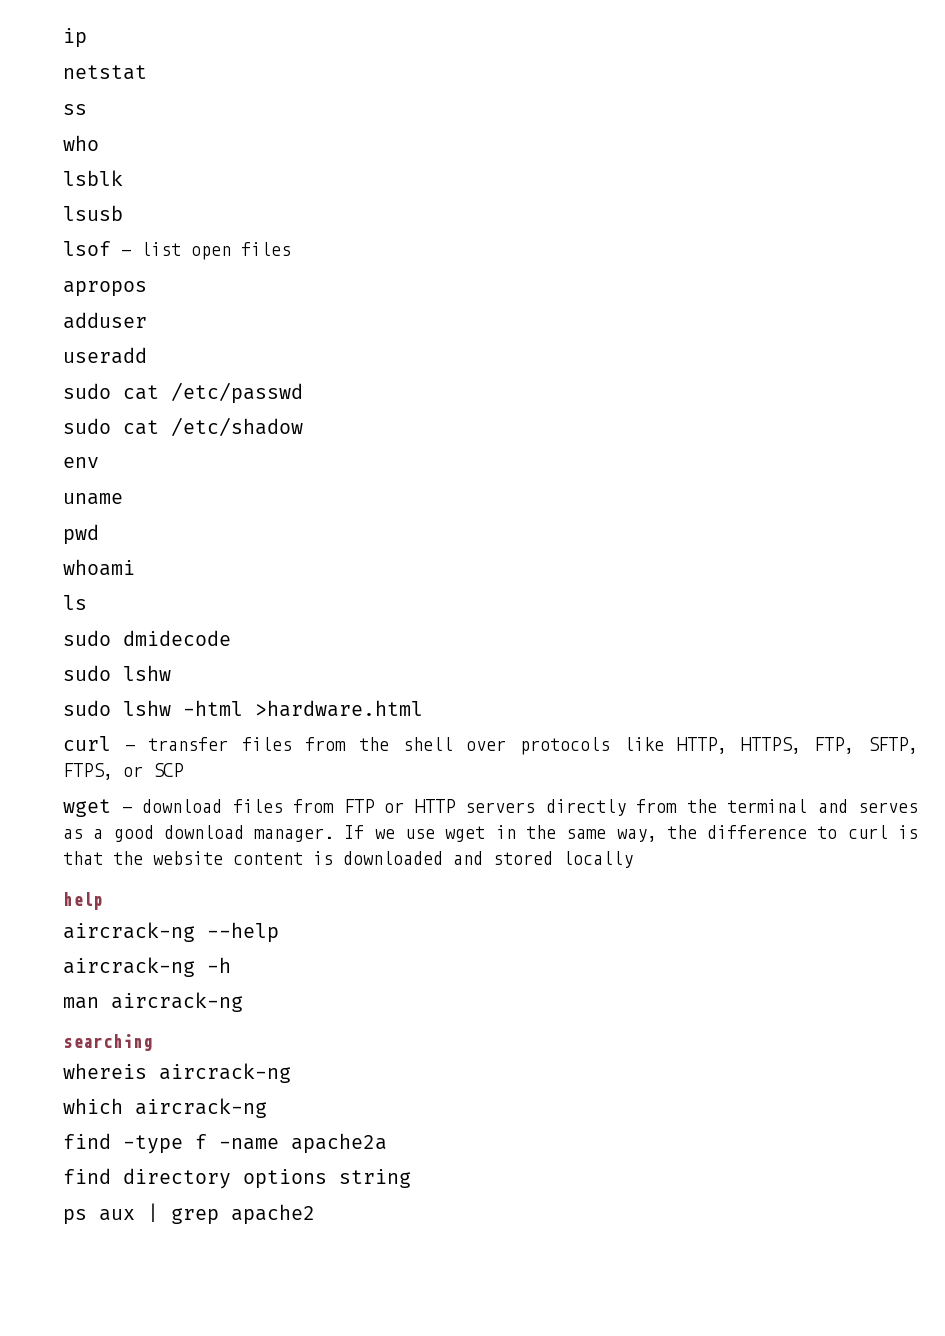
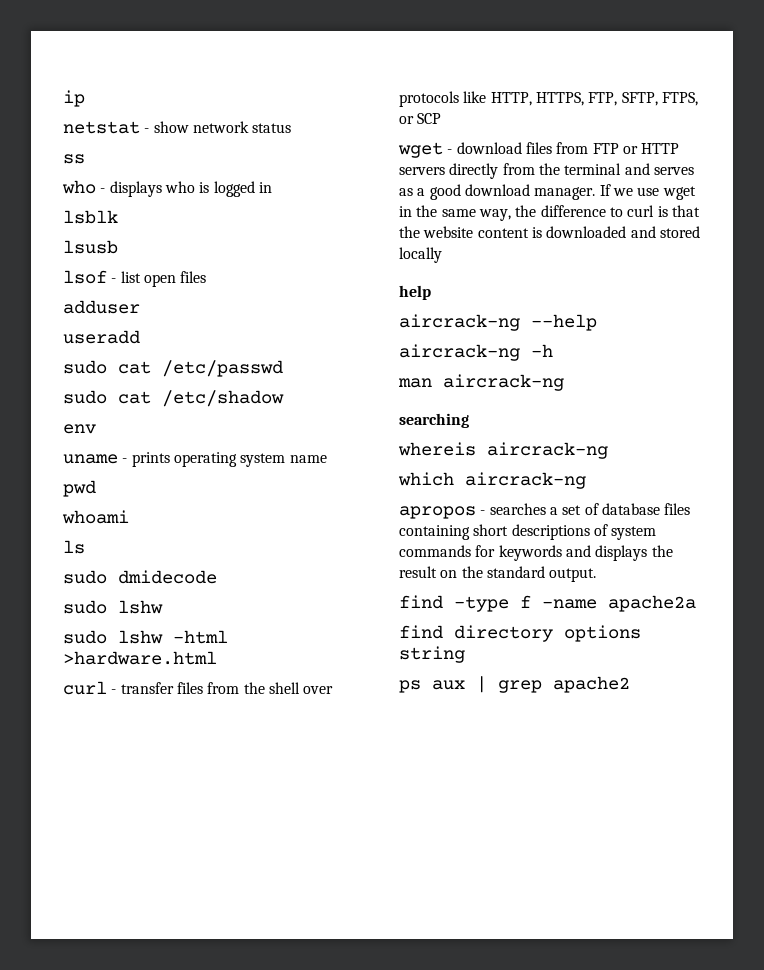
[63,104,87,115] [63,135,99,151] // ss // who -> [144,121,292,133] [63,154,85,164] [62,180,272,197] - show network status // ss // who - displays who is logged in
[63,281,147,297] // apropos -> (207, 277) none
(123, 499) none -> [122,452,327,467] - prints operating system name
(267, 1108) none -> [399,503,691,519] [399,524,657,540] [399,545,673,561] [399,566,597,582] // apropos - searches a set of database files containing short descriptions of system commands for keywords and displays the result on the standard output.

